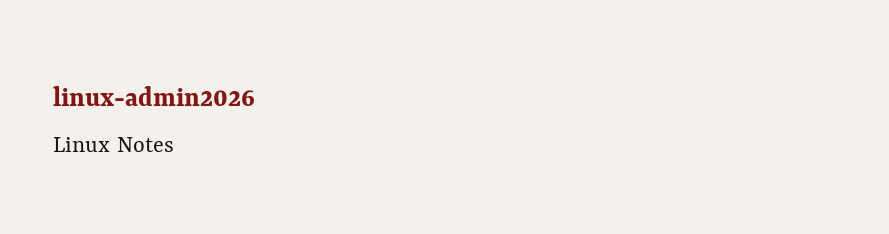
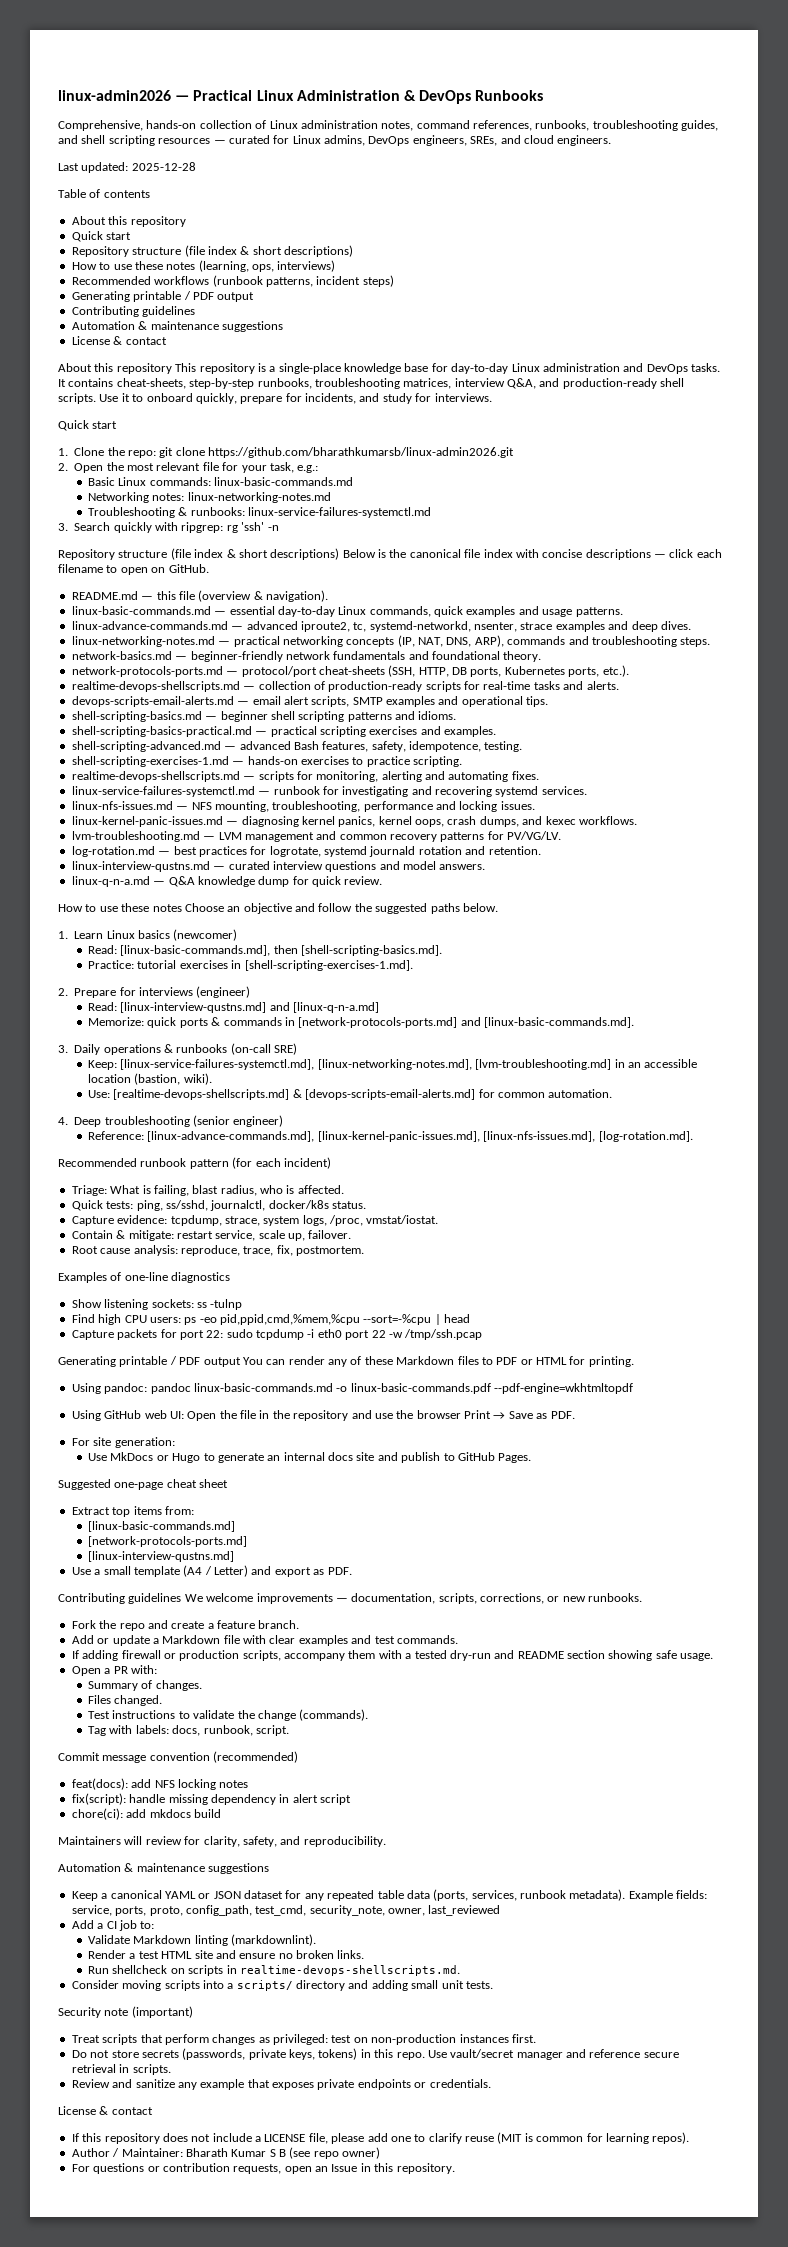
[53,137,174,152] // Linux Notes -> [175,90,544,104] [58,120,719,131] [58,135,612,146] [58,162,196,173] [58,189,150,198] [71,216,186,227] [71,231,132,242] [71,245,353,257] [71,260,336,272] [71,275,394,287] [71,291,255,302] [71,306,196,317] [71,321,283,332] [71,336,167,345] [58,363,720,374] [58,378,685,389] [58,393,492,404] [58,420,118,431] [58,447,515,458] [58,462,319,473] [88,477,354,486] [88,492,331,503] [88,507,432,518] [58,522,279,533] [58,548,722,560] [58,564,209,575] [71,590,328,602] [71,606,623,617] [71,621,691,632] [71,635,711,647] [71,651,542,662] [71,665,629,677] [71,681,619,692] [71,696,549,707] [71,711,457,722] [71,726,496,737] [71,741,523,752] [71,756,462,767] [71,771,539,782] [71,786,587,797] [71,801,535,812] [71,816,637,827] [71,831,562,842] [71,846,541,857] [71,861,486,872] [71,876,383,887] [58,903,498,914] [58,929,238,941] [88,945,443,956] [88,960,413,971] [58,986,251,998] [88,1002,380,1013] [88,1017,635,1028] [58,1043,298,1055] [88,1059,698,1070] [88,1073,212,1085] [88,1089,613,1100] [58,1115,284,1127] [88,1131,693,1142] [58,1157,331,1169] [71,1185,344,1196] [71,1200,366,1211] [71,1215,439,1226] [71,1230,352,1241] [71,1245,364,1256] [58,1272,231,1283] [71,1299,243,1310] [71,1314,471,1325] [71,1329,483,1340] [58,1356,634,1367] [71,1383,633,1394] [71,1410,575,1421] [71,1437,175,1448] [88,1452,532,1463] [58,1479,229,1490] [71,1506,194,1517] [88,1521,236,1532] [88,1536,248,1547] [88,1551,235,1562] [71,1565,352,1577] [58,1593,643,1604] [71,1620,300,1631] [71,1635,458,1646] [71,1650,714,1661] [71,1665,157,1676] [88,1680,202,1691] [88,1695,163,1706] [88,1709,369,1721] [88,1725,289,1736] [58,1751,299,1763] [71,1778,249,1790] [71,1793,351,1805] [71,1808,221,1820] [58,1836,386,1847] [58,1863,270,1874] [71,1889,708,1901] [71,1905,501,1916] [71,1920,155,1931] [88,1934,317,1946] [88,1950,365,1959] [88,1965,460,1976] [71,1980,493,1991] [58,2006,193,2018] [71,2034,536,2045] [71,2048,679,2060] [71,2064,171,2075] [71,2079,491,2090] [58,2106,153,2115] [71,2132,690,2144] [71,2147,381,2159] [71,2163,455,2174] — Practical Linux Administration & DevOps Runbooks // Comprehensive, hands‑on collection of Linux administration notes, command references, runbooks, troubleshooting guides, and shell scripting resources — curated for Linux admins, DevOps engineers, SREs, and cloud engineers. // Last updated: 2025-12-28 // Table of contents // About this repository // Quick start // Repository structure (file index & short descriptions) // How to use these notes (learning, ops, interviews) // Recommended workflows (runbook patterns, incident steps) // Generating printable / PDF output // Contributing guidelines // Automation & maintenance suggestions // License & contact // About this repository This repository is a single-place knowledge base for day-to-day Linux administration and DevOps tasks. It contains cheat-sheets, step-by-step runbooks, troubleshooting matrices, interview Q&A, and production-ready shell scripts. Use it to onboard quickly, prepare for incidents, and study for interviews. // Quick start // 1. Clone the repo: git clone https://github.com/bharathkumarsb/linux-admin2026.git // 2. Open the most relevant file for your task, e.g.: // Basic Linux commands: linux-basic-commands.md // Networking notes: linux-networking-notes.md // Troubleshooting & runbooks: linux-service-failures-systemctl.md // 3. Search quickly with ripgrep: rg 'ssh' -n // Repository structure (file index & short descriptions) Below is the canonical file index with concise descriptions — click each filename to open on GitHub. // README.md — this file (overview & navigation). // linux-basic-commands.md — essential day‑to‑day Linux commands, quick examples and usage patterns. // linux-advance-commands.md — advanced iproute2, tc, systemd-networkd, nsenter, strace examples and deep dives. // linux-networking-notes.md — practical networking concepts (IP, NAT, DNS, ARP), commands and troubleshooting steps. // network-basics.md — beginner-friendly network fundamentals and foundational theory. // network-protocols-ports.md — protocol/port cheat-sheets (SSH, HTTP, DB ports, Kubernetes ports, etc.). // realtime-devops-shellscripts.md — collection of production-ready scripts for real-time tasks and alerts. // devops-scripts-email-alerts.md — email alert scripts, SMTP examples and operational tips. // shell-scripting-basics.md — beginner shell scripting patterns and idioms. // shell-scripting-basics-practical.md — practical scripting exercises and examples. // shell-scripting-advanced.md — advanced Bash features, safety, idempotence, testing. // shell-scripting-exercises-1.md — hands-on exercises to practice scripting. // realtime-devops-shellscripts.md — scripts for monitoring, alerting and automating fixes. // linux-service-failures-systemctl.md — runbook for investigating and recovering systemd services. // linux-nfs-issues.md — NFS mounting, troubleshooting, performance and locking issues. // linux-kernel-panic-issues.md — diagnosing kernel panics, kernel oops, crash dumps, and kexec workflows. // lvm-troubleshooting.md — LVM management and common recovery patterns for PV/VG/LV. // log-rotation.md — best practices for logrotate, systemd journald rotation and retention. // linux-interview-qustns.md — curated interview questions and model answers. // linux-q-n-a.md — Q&A knowledge dump for quick review. // How to use these notes Choose an objective and follow the suggested paths below. // 1. Learn Linux basics (newcomer) // Read: [linux-basic-commands.md], then [shell-scripting-basics.md]. // Practice: tutorial exercises in [shell-scripting-exercises-1.md]. // 2. Prepare for interviews (engineer) // Read: [linux-interview-qustns.md] and [linux-q-n-a.md] // Memorize: quick ports & commands in [network-protocols-ports.md] and [linux-basic-commands.md]. // 3. Daily operations & runbooks (on-call SRE) // Keep: [linux-service-failures-systemctl.md], [linux-networking-notes.md], [lvm-troubleshooting.md] in an accessible location (bastion, wiki). // Use: [realtime-devops-shellscripts.md] & [devops-scripts-email-alerts.md] for common automation. // 4. Deep troubleshooting (senior engineer) // Reference: [linux-advance-commands.md], [linux-kernel-panic-issues.md], [linux-nfs-issues.md], [log-rotation.md]. // Recommended runbook pattern (for each incident) // Triage: What is failing, blast radius, who is affected. // Quick tests: ping, ss/sshd, journalctl, docker/k8s status. // Capture evidence: tcpdump, strace, system logs, /proc, vmstat/iostat. // Contain & mitigate: restart service, scale up, failover. // Root cause analysis: reproduce, trace, fix, postmortem. // Examples of one‑line diagnostics // Show listening sockets: ss -tulnp // Find high CPU users: ps -eo pid,ppid,cmd,%mem,%cpu --sort=-%cpu | head // Capture packets for port 22: sudo tcpdump -i eth0 port 22 -w /tmp/ssh.pcap // Generating printable / PDF output You can render any of these Markdown files to PDF or HTML for printing. // Using pandoc: pandoc linux-basic-commands.md -o linux-basic-commands.pdf --pdf-engine=wkhtmltopdf // Using GitHub web UI: Open the file in the repository and use the browser Print → Save as PDF. // For site generation: // Use MkDocs or Hugo to generate an internal docs site and publish to GitHub Pages. // Suggested one‑page cheat sheet // Extract top items from: // [linux-basic-commands.md] // [network-protocols-ports.md] // [linux-interview-qustns.md] // Use a small template (A4 / Letter) and export as PDF. // Contributing guidelines We welcome improvements — documentation, scripts, corrections, or new runbooks. // Fork the repo and create a feature branch. // Add or update a Markdown file with clear examples and test commands. // If adding firewall or production scripts, accompany them with a tested dry-run and README section showing safe usage. // Open a PR with: // Summary of changes. // Files changed. // Test instructions to validate the change (commands). // Tag with labels: docs, runbook, script. // Commit message convention (recommended) // feat(docs): add NFS locking notes // fix(script): handle missing dependency in alert script // chore(ci): add mkdocs build // Maintainers will review for clarity, safety, and reproducibility. // Automation & maintenance suggestions // Keep a canonical YAML or JSON dataset for any repeated table data (ports, services, runbook metadata). Example fields: service, ports, proto, config_path, test_cmd, security_note, owner, last_reviewed // Add a CI job to: // Validate Markdown linting (markdownlint). // Render a test HTML site and ensure no broken links. // Run shellcheck on scripts in realtime-devops-shellscripts.md. // Consider moving scripts into a scripts/ directory and adding small unit tests. // Security note (important) // Treat scripts that perform changes as privileged: test on non-production instances first. // Do not store secrets (passwords, private keys, tokens) in this repo. Use vault/secret manager and reference secure retrieval in scripts. // Review and sanitize any example that exposes private endpoints or credentials. // License & contact // If this repository does not include a LICENSE file, please add one to clarify reuse (MIT is common for learning repos). // Author / Maintainer: Bharath Kumar S B (see repo owner) // For questions or contribution requests, open an Issue in this repository.

